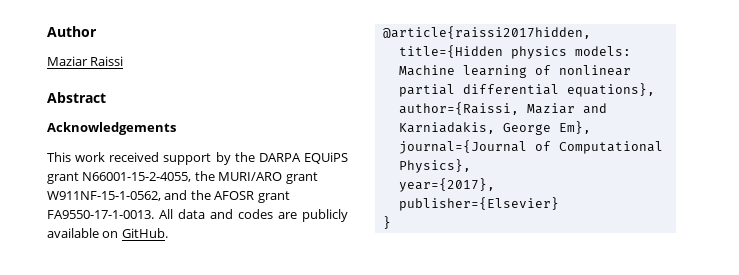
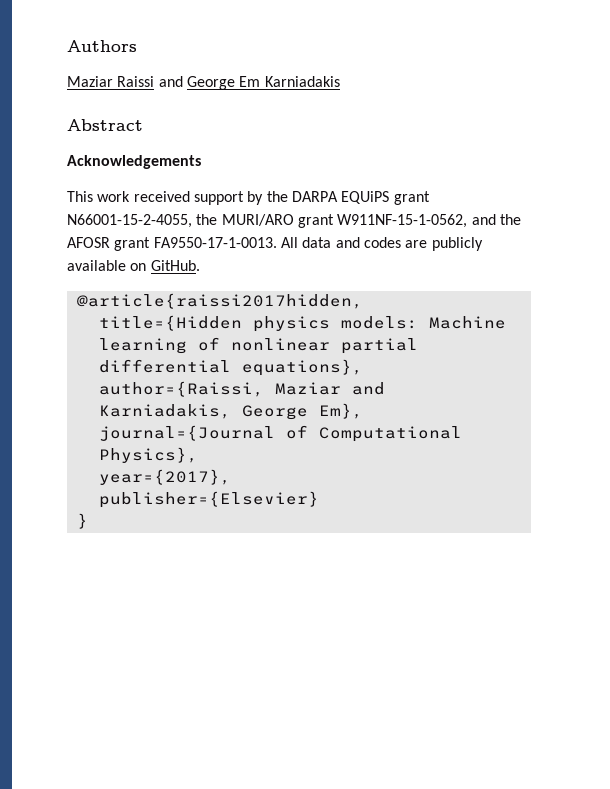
[47,26,97,37] Author -> [67,40,137,52] Authors
(124, 61) none -> [158,76,340,90] and George Em Karniadakis

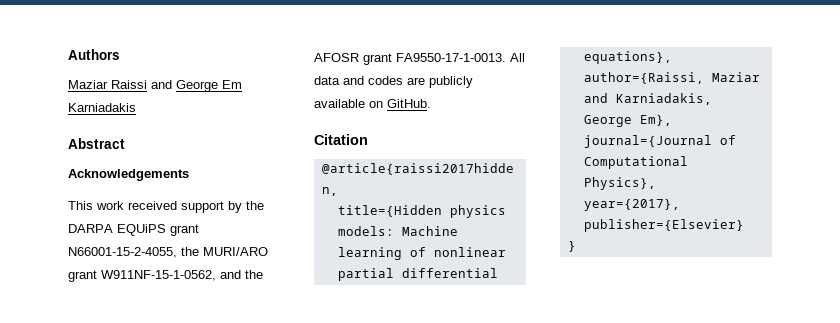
(200, 265) none -> [314,134,368,145] // Citation

